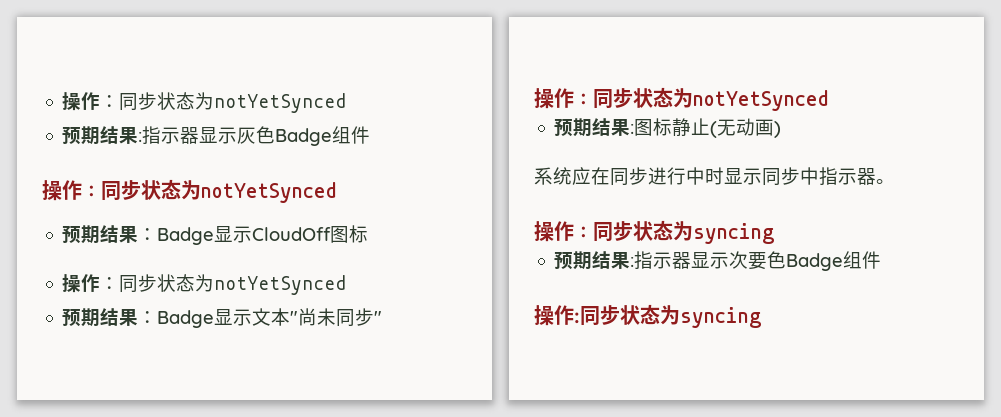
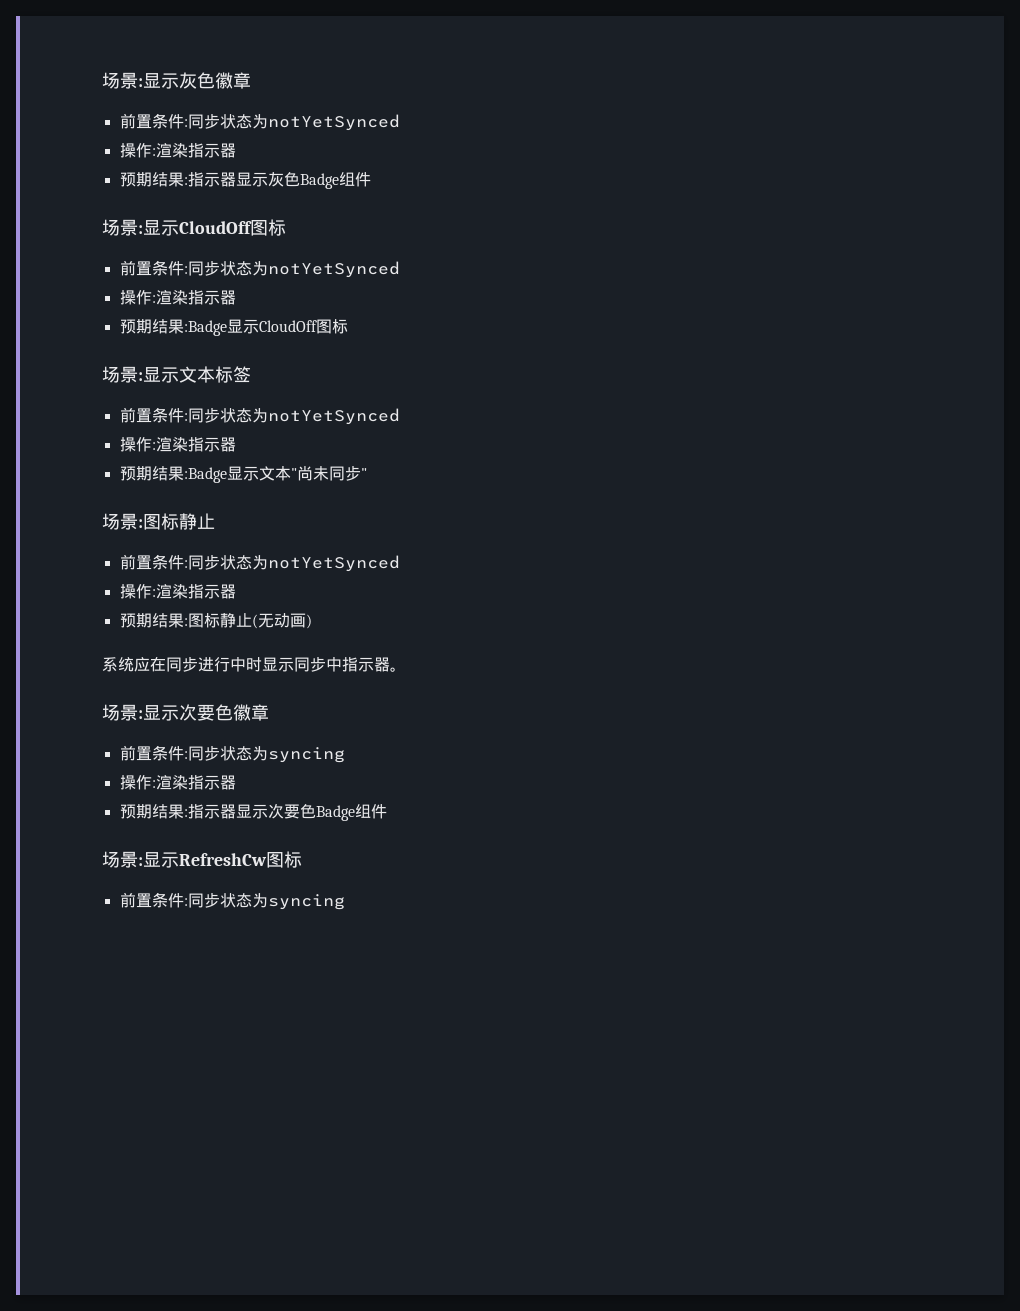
[62,92,347,113] 操作：同步状态为notYetSynced -> [102,72,251,89] [119,113,400,131] [119,143,236,158] 场景:显示灰色徽章 // 前置条件:同步状态为notYetSynced // 操作:渲染指示器
[42,179,337,203] [62,225,369,245] [62,274,347,295] [62,308,215,328] 操作：同步状态为notYetSynced // 预期结果：Badge显示CloudOff图标 // 操作：同步状态为notYetSynced // 预期结果：Badge -> [102,219,286,236] [119,260,400,278] [119,290,236,305] [119,319,348,336] [102,366,251,383] [119,407,400,425] [119,437,236,452] [119,466,227,483] 场景:显示CloudOff图标 // 前置条件:同步状态为notYetSynced // 操作:渲染指示器 // 预期结果:Badge显示CloudOff图标 // 场景:显示文本标签 // 前置条件:同步状态为notYetSynced // 操作:渲染指示器 // 预期结果:Badge
[534,87,829,111] 操作：同步状态为notYetSynced -> [102,513,215,530] [119,554,400,572] [119,584,236,599] 场景:图标静止 // 前置条件:同步状态为notYetSynced // 操作:渲染指示器
[534,220,774,244] 操作：同步状态为syncing -> [102,704,269,721] [119,745,345,763] [119,775,236,790] 场景:显示次要色徽章 // 前置条件:同步状态为syncing // 操作:渲染指示器
[534,305,574,326] 操作 -> [102,851,302,868] [119,892,184,908] 场景:显示RefreshCw图标 // 前置条件

